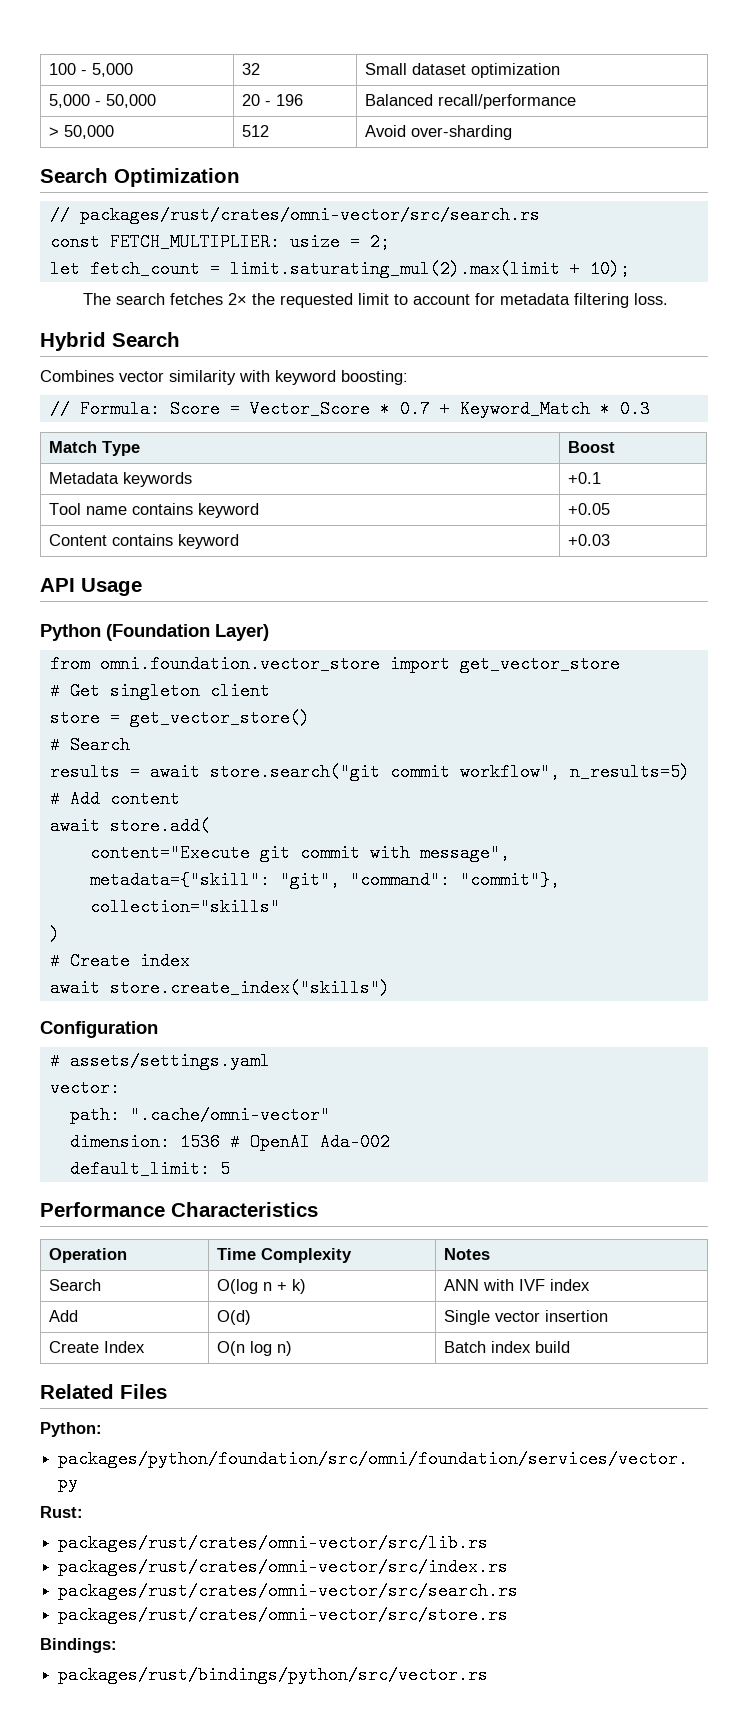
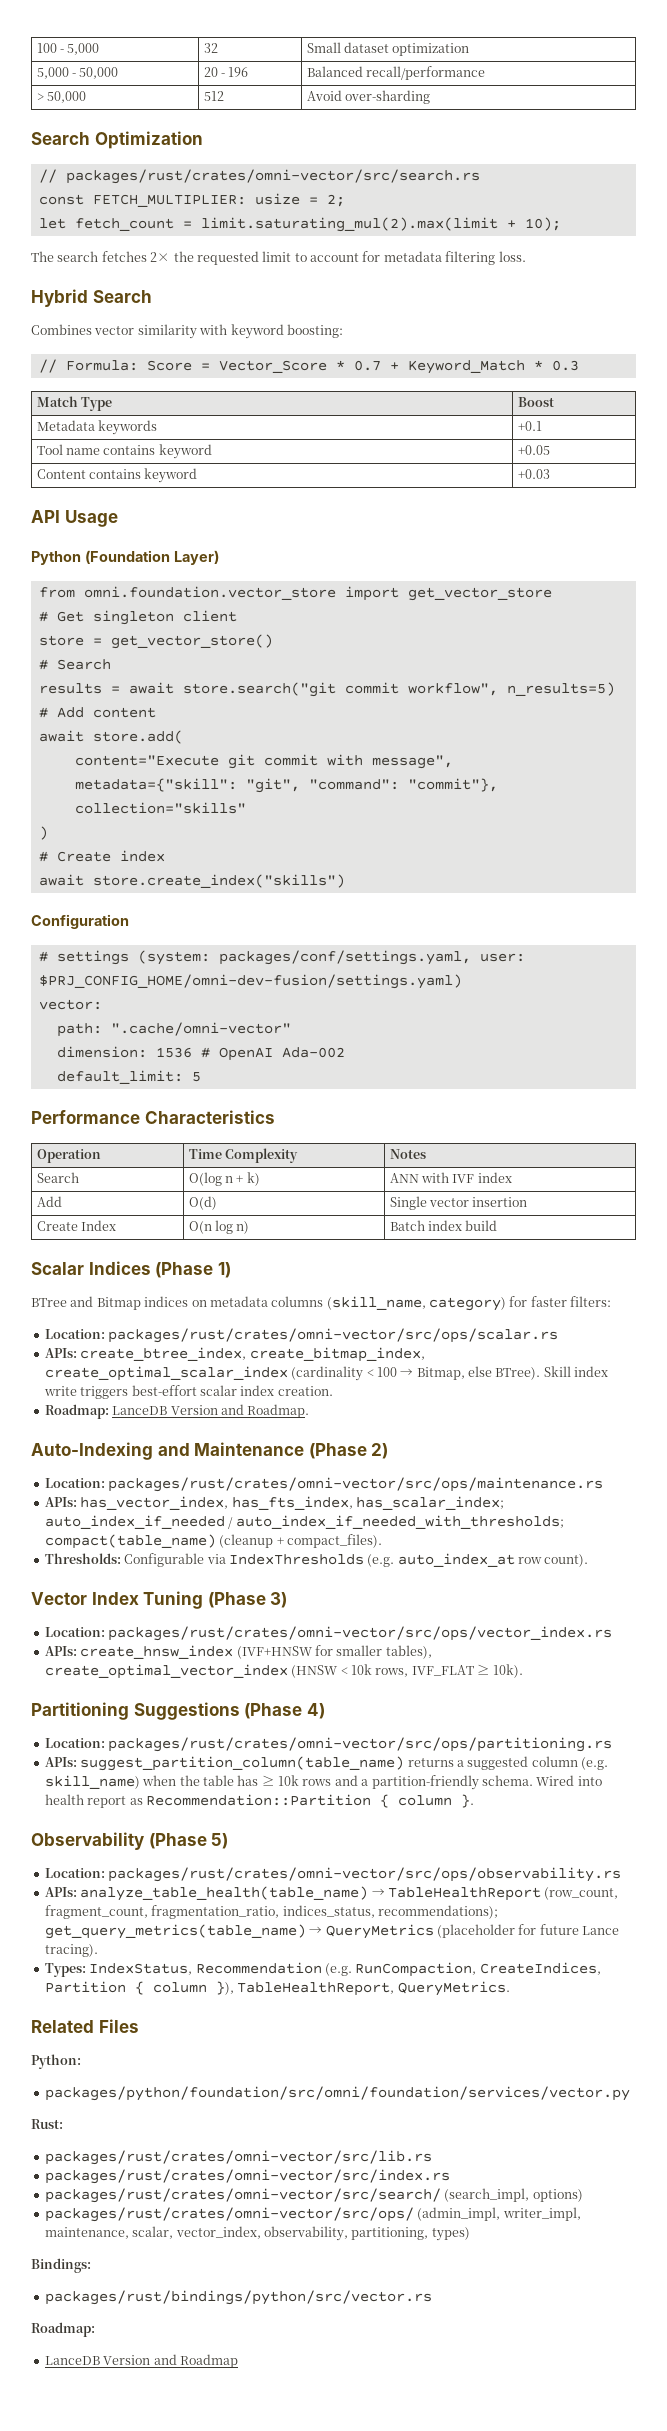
[69,1052,270,1070] assets/settings.yaml -> [56,950,525,965] [38,974,462,989] settings (system: packages/conf/settings.yaml, user: $PRJ_CONFIG_HOME/omni-dev-fusion/settings.yaml)
(570, 1347) none -> [31,1261,231,1278] [31,1296,612,1311] [44,1328,559,1343] [44,1347,425,1362] [44,1366,609,1381] [43,1385,333,1399] [44,1404,310,1419] [31,1442,389,1460] [44,1477,604,1492] [44,1496,504,1510] [44,1515,564,1529] [44,1534,382,1549] [44,1553,589,1567] [31,1591,288,1609] [44,1626,613,1641] [44,1645,432,1659] [44,1664,524,1679] [31,1702,325,1720] [44,1737,613,1752] [44,1756,608,1771] [44,1775,602,1790] [44,1794,474,1808] [31,1832,229,1850] [44,1867,622,1882] [44,1886,619,1901] [44,1905,498,1919] [44,1924,619,1939] [44,1944,98,1957] [44,1962,601,1977] [44,1981,510,1996] // Scalar Indices (Phase 1) // BTree and Bitmap indices on metadata columns (skill_name, category) for faster filters: // Location: packages/rust/crates/omni-vector/src/ops/scalar.rs // APIs: create_btree_index, create_bitmap_index, create_optimal_scalar_index (cardinality < 100 → Bitmap, else BTree). Skill index write triggers best-effort scalar index creation. // Roadmap: LanceDB Version and Roadmap. // Auto-Indexing and Maintenance (Phase 2) // Location: packages/rust/crates/omni-vector/src/ops/maintenance.rs // APIs: has_vector_index, has_fts_index, has_scalar_index; auto_index_if_needed / auto_index_if_needed_with_thresholds; compact(table_name) (cleanup + compact_files). // Thresholds: Configurable via IndexThresholds (e.g. auto_index_at row count). // Vector Index Tuning (Phase 3) // Location: packages/rust/crates/omni-vector/src/ops/vector_index.rs // APIs: create_hnsw_index (IVF+HNSW for smaller tables), create_optimal_vector_index (HNSW < 10k rows, IVF_FLAT ≥ 10k). // Partitioning Suggestions (Phase 4) // Location: packages/rust/crates/omni-vector/src/ops/partitioning.rs // APIs: suggest_partition_column(table_name) returns a suggested column (e.g. skill_name) when the table has ≥ 10k rows and a partition-friendly schema. Wired into health report as Recommendation::Partition { column }. // Observability (Phase 5) // Location: packages/rust/crates/omni-vector/src/ops/observability.rs // APIs: analyze_table_health(table_name) → TableHealthReport (row_count, fragment_count, fragmentation_ratio, indices_status, recommendations); get_query_metrics(table_name) → QueryMetrics (placeholder for future Lance tracing). // Types: IndexStatus, Recommendation (e.g. RunCompaction, CreateIndices, Partition { column }), TableHealthReport, QueryMetrics.
[58,1582,519,1600] [58,1606,509,1624] [40,1638,117,1653] [58,1666,489,1684] packages/rust/crates/omni-vector/src/search.rs // packages/rust/crates/omni-vector/src/store.rs // Bindings: // packages/rust/bindings/python/src/vector.rs -> [44,2188,583,2203] [44,2207,581,2222] [44,2226,470,2241] [31,2258,91,2273] [44,2290,432,2305] [31,2322,95,2337] [44,2354,238,2368] packages/rust/crates/omni-vector/src/search/ (search_impl, options) // packages/rust/crates/omni-vector/src/ops/ (admin_impl, writer_impl, maintenance, scalar, vector_index, observability, partitioning, types) // Bindings: // packages/rust/bindings/python/src/vector.rs // Roadmap: // LanceDB Version and Roadmap

